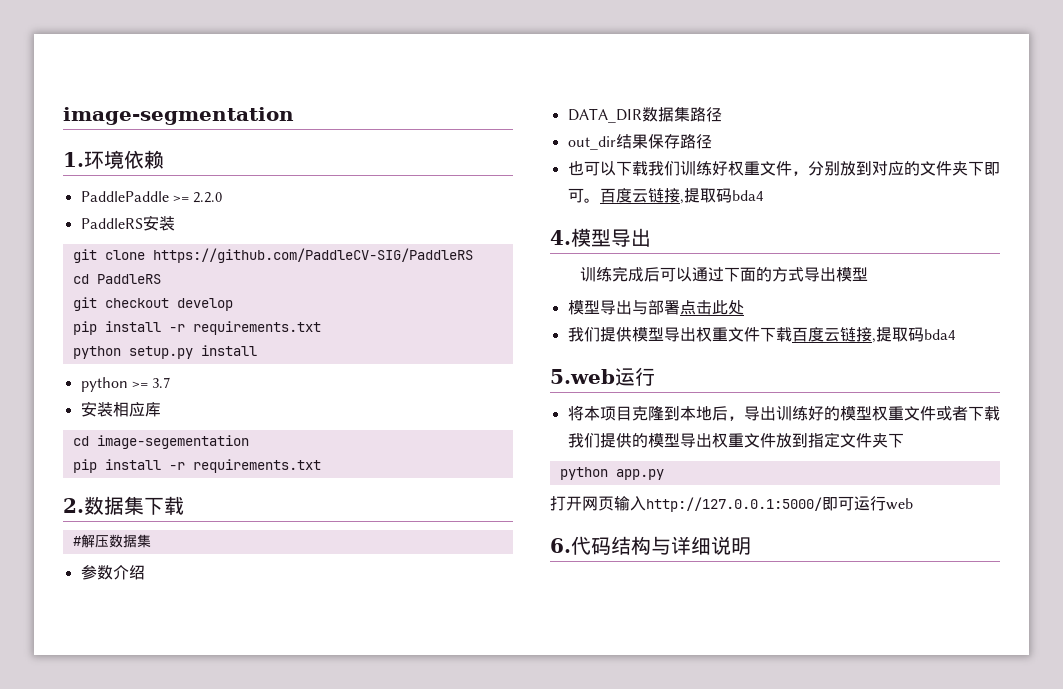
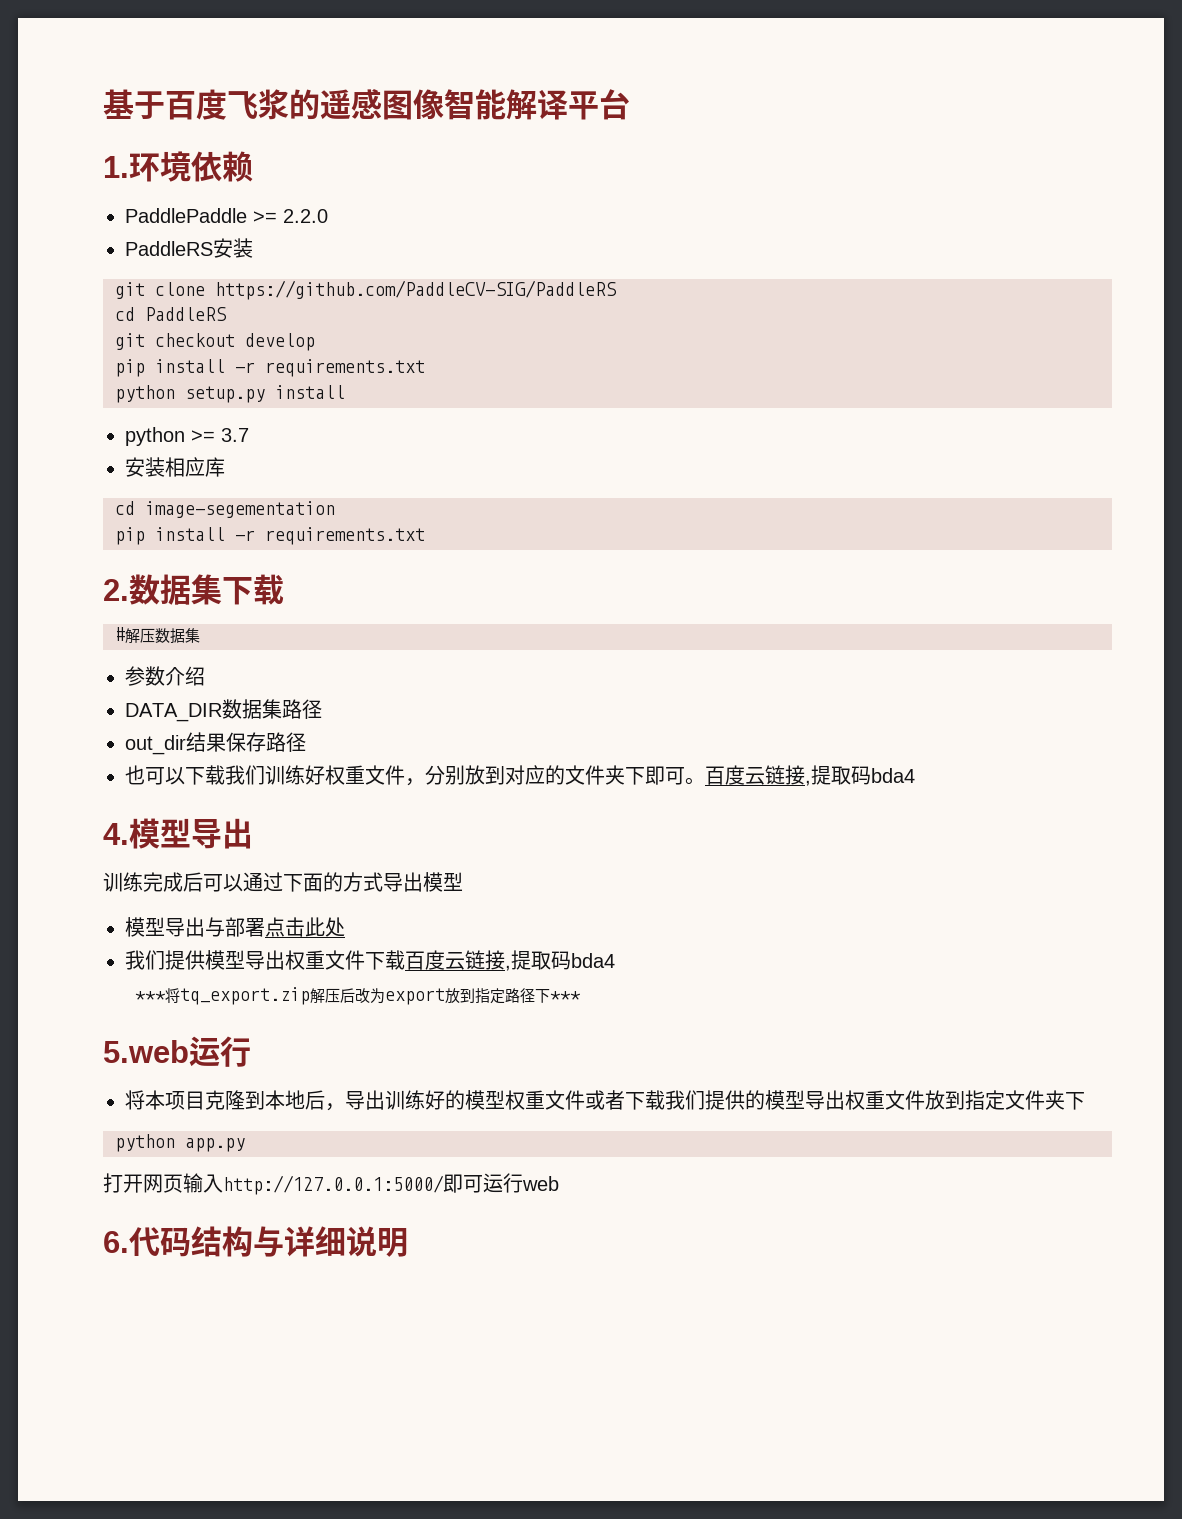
[63,107,294,125] image-segmentation -> [103,89,630,120] 基于百度飞浆的遥感图像智能解译平台
(956, 334) none -> [134,987,581,1005] // ***将tq_export.zip解压后改为export放到指定路径下***

